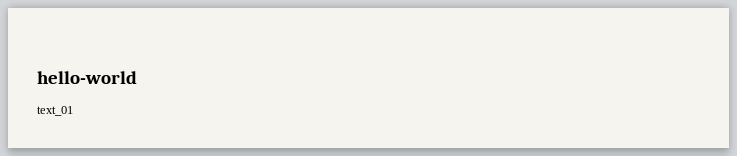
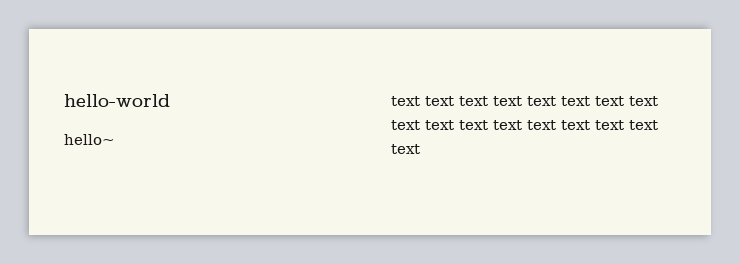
[37,106,73,116] text_01 -> [64,134,115,145] [391,96,658,106] [391,120,658,130] [391,144,420,154] hello~ // text text text text text text text text text text text text text text text text text

